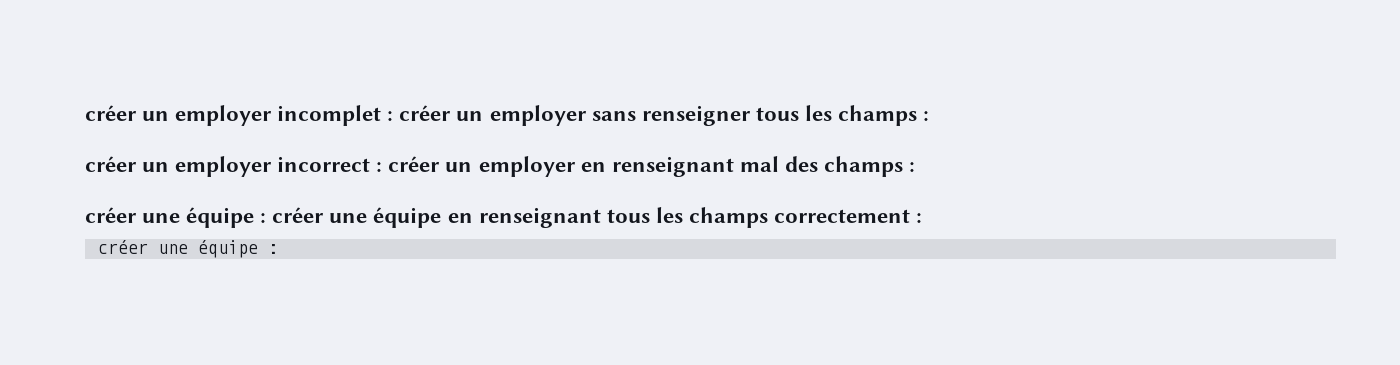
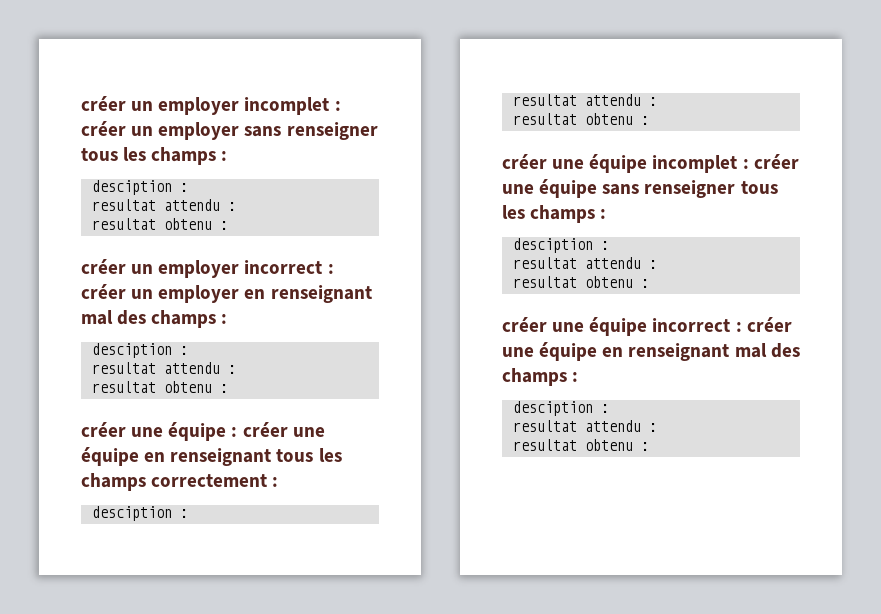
(929, 116) none -> [91,180,188,195] [91,199,236,211] [91,218,228,230] // desciption : // resultat attendu : // resultat obtenu :
(915, 167) none -> [91,343,188,358] [91,362,236,374] [91,381,228,393] // desciption : // resultat attendu : // resultat obtenu :
[97,240,258,258] créer une équipe -> [91,506,188,521] [512,94,657,106] [512,113,649,125] [502,154,799,173] [502,179,778,198] [502,205,607,223] [512,238,609,253] [512,257,657,269] [512,276,649,288] [502,317,792,336] [502,342,800,361] [502,368,579,386] [512,401,609,416] [512,420,657,432] [512,439,633,451] desciption : // resultat attendu : // resultat obtenu : // créer une équipe incomplet : créer une équipe sans renseigner tous les champs : // desciption : // resultat attendu : // resultat obtenu : // créer une équipe incorrect : créer une équipe en renseignant mal des champs : // desciption : // resultat attendu : // resultat obtenu

